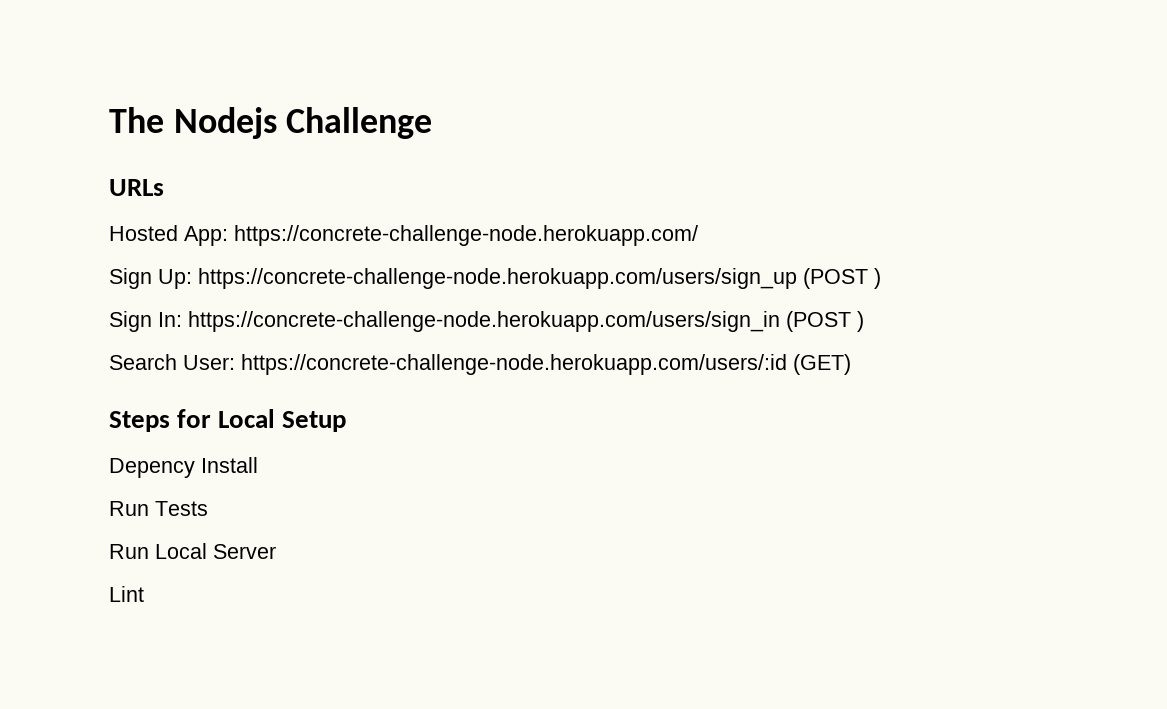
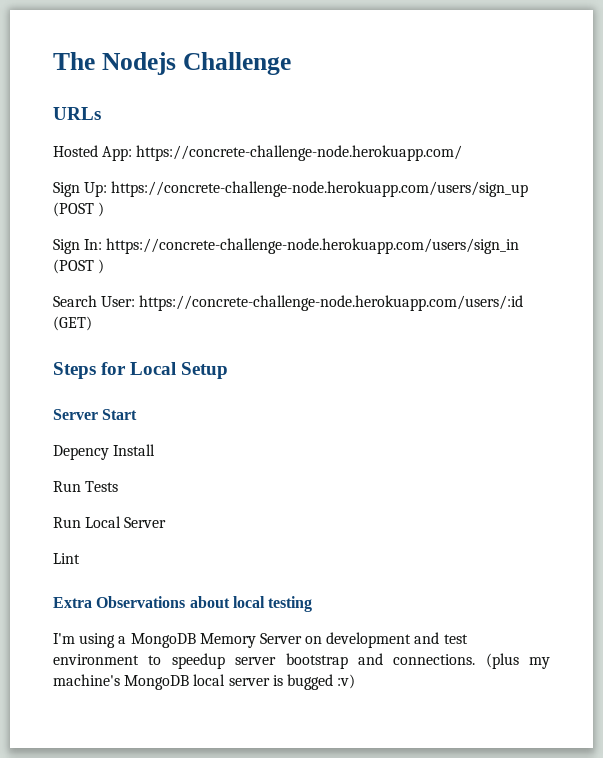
(347, 421) none -> [53,409,138,420] // Server Start
(144, 594) none -> [53,596,313,612] [53,632,468,648] [53,653,550,669] [53,674,356,690] // Extra Observations about local testing // I'm using a MongoDB Memory Server on development and test environment to speedup server bootstrap and connections. (plus my machine's MongoDB local server is bugged :v)

